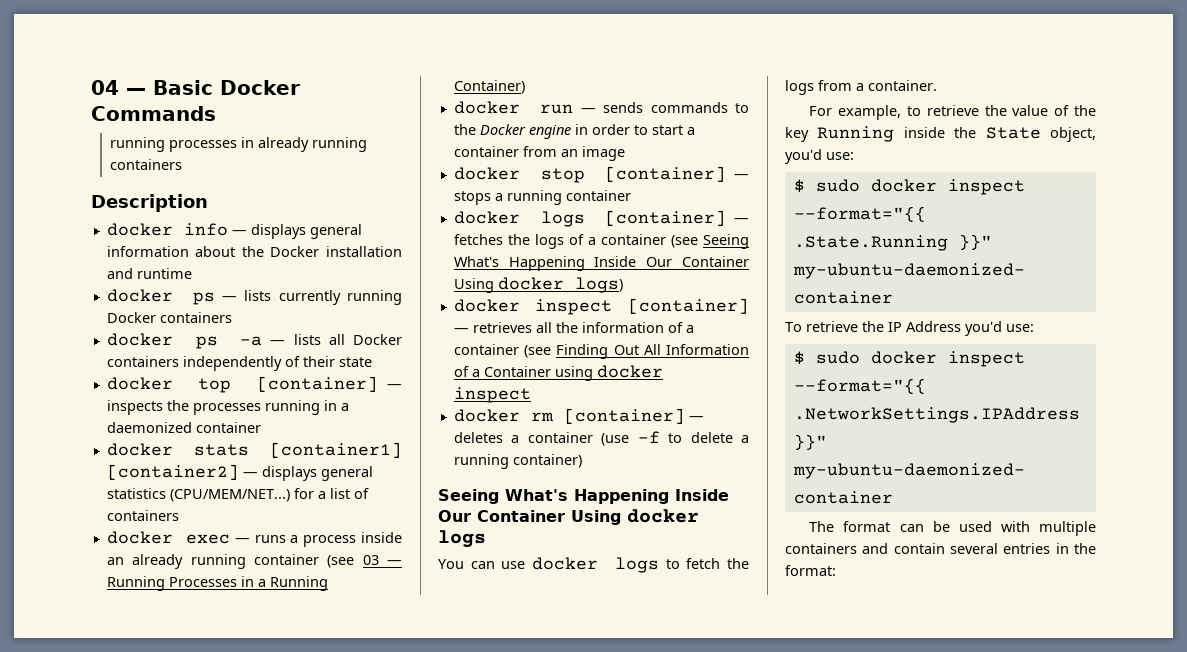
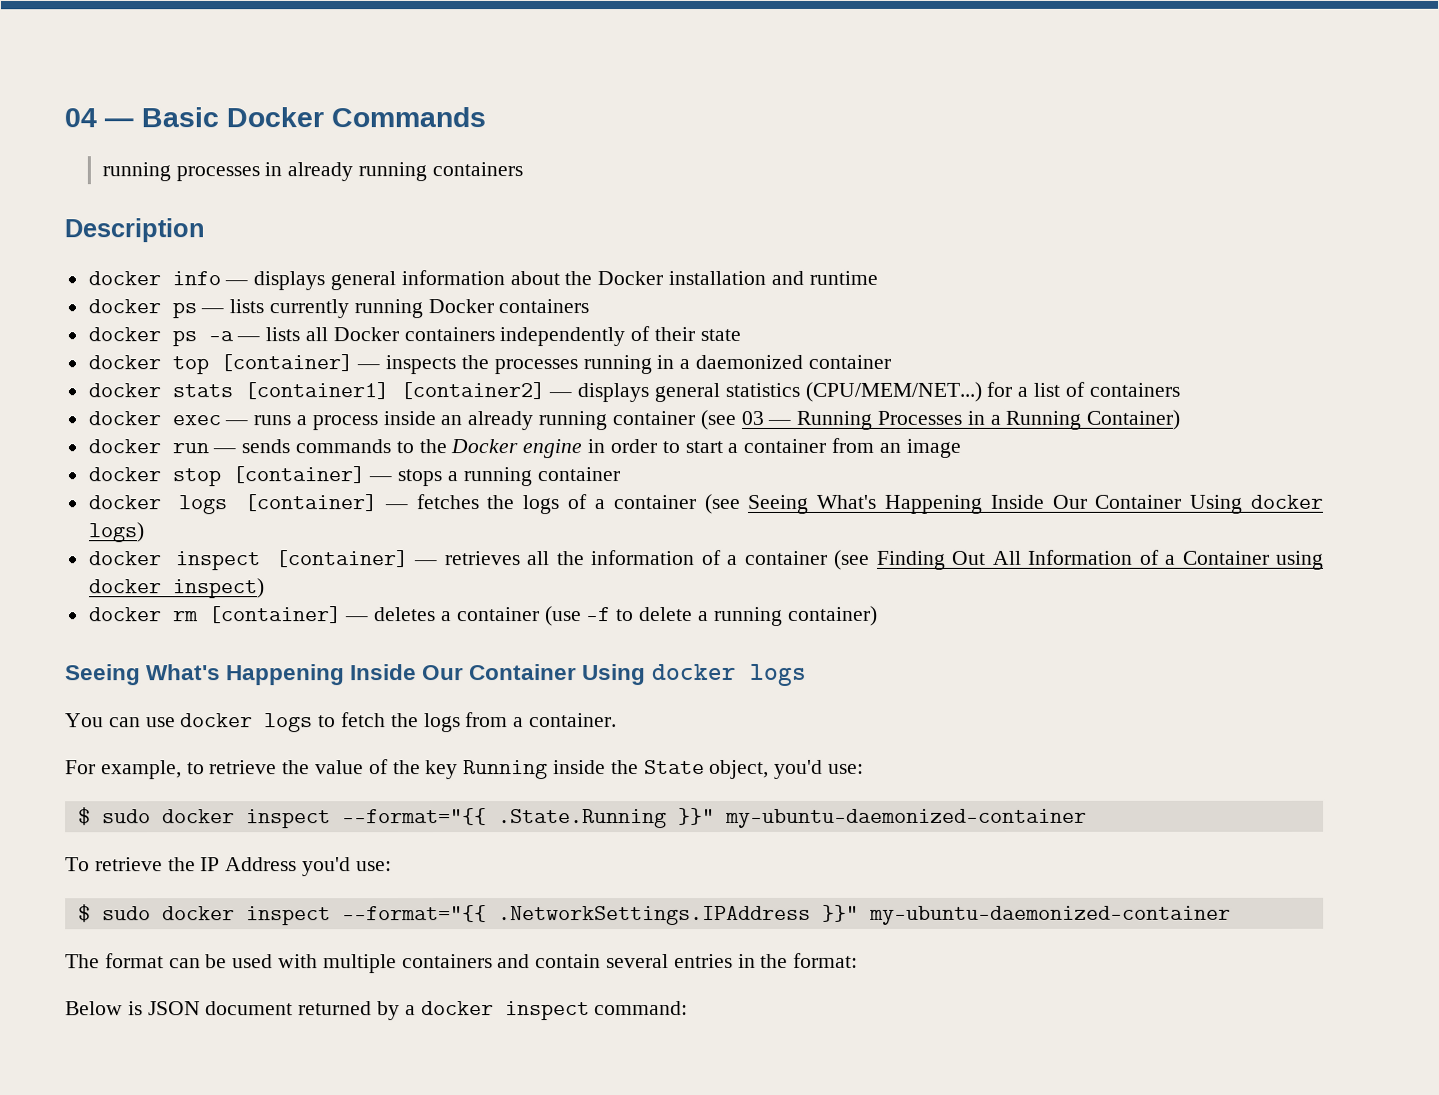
[453,387,531,403] inspect -> [172,578,265,599] inspect)
(836, 570) none -> [65,1001,689,1021] // Below is JSON document returned by a docker inspect command:

